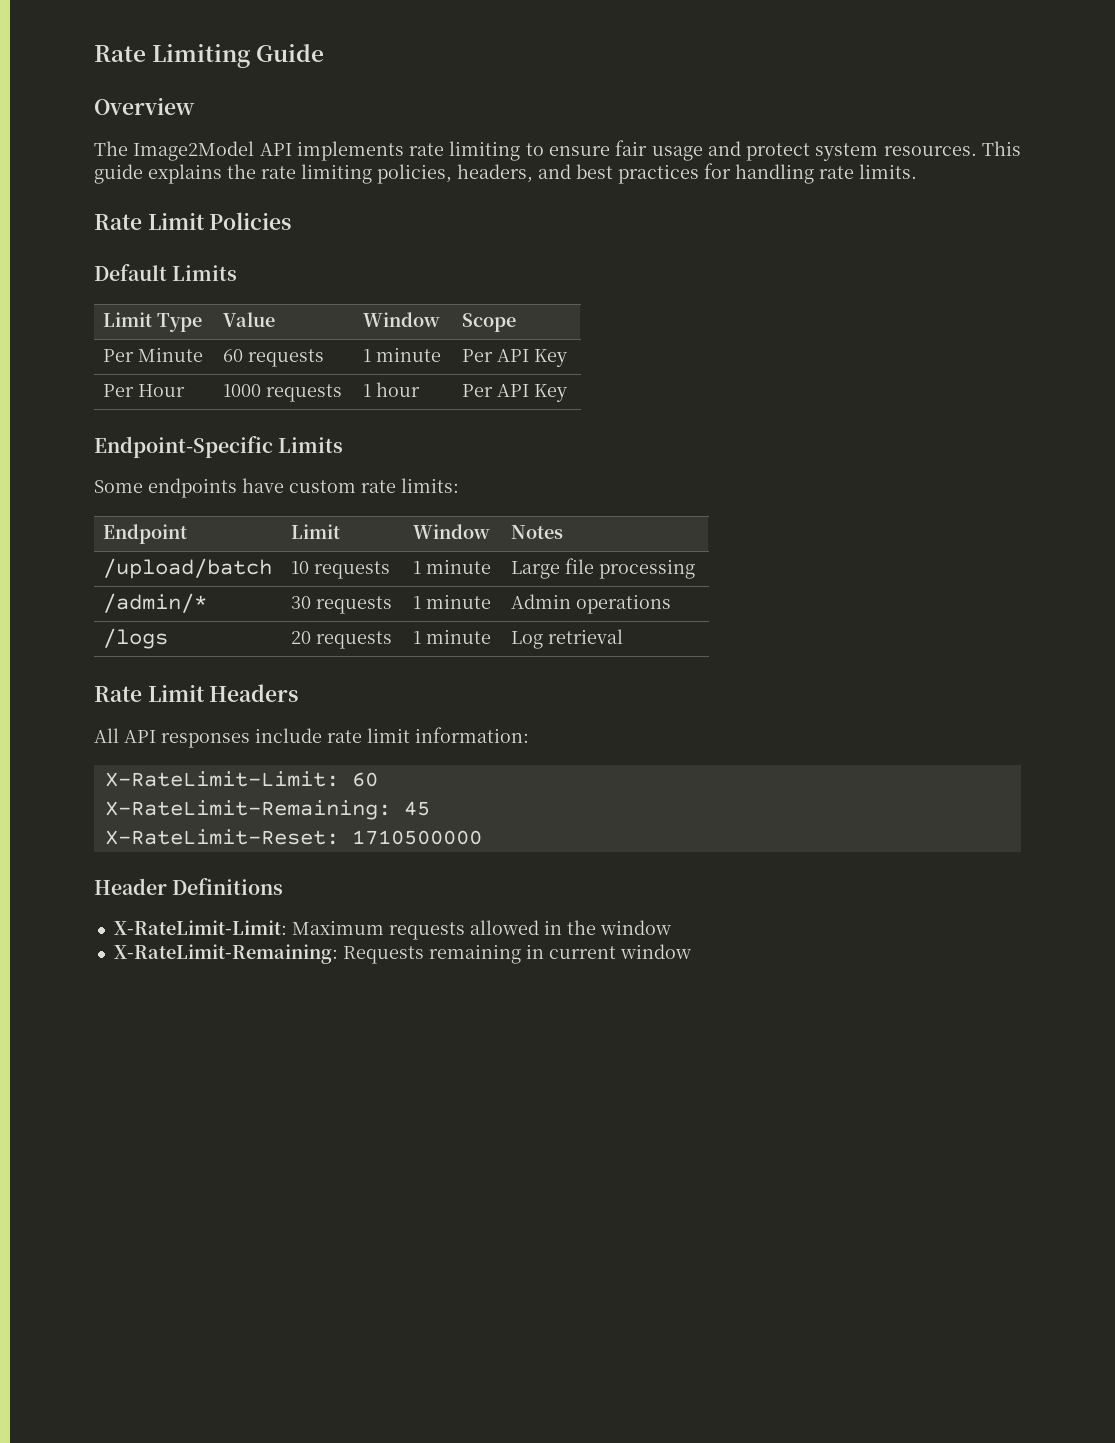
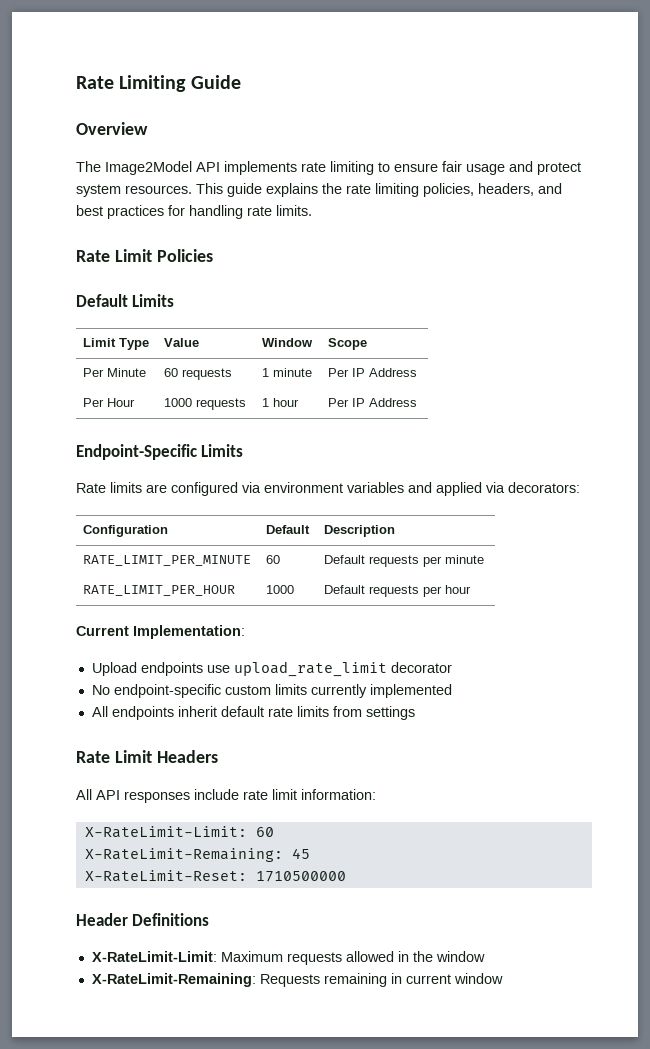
[497,349,568,367] API Key -> [352,368,418,377] IP Address
[497,384,568,402] API Key -> [352,398,418,407] IP Address
[94,478,459,498] [103,524,188,544] [291,524,341,539] [413,524,491,539] [511,525,564,539] [103,558,273,579] [291,561,391,579] [413,559,492,574] [511,558,696,579] [103,593,208,613] [291,596,393,614] [413,594,492,609] [511,594,672,614] [103,628,169,649] [291,631,393,649] [413,629,492,644] [511,629,624,649] Some endpoints have custom rate limits: // Endpoint | Limit | Window | Notes // /upload/batch | 10 requests | 1 minute | Large file processing // /admin/* | 30 requests | 1 minute | Admin operations // /logs | 20 requests | 1 minute | Log retrieval -> [76,482,580,496] [83,525,169,537] [266,525,311,534] [324,525,396,537] [83,555,252,566] [266,555,281,564] [324,555,485,567] [83,585,236,596] [266,585,295,594] [324,585,472,597] [76,625,245,639] [91,661,452,677] [91,684,452,698] [91,706,415,720] Rate limits are configured via environment variables and applied via decorators: // Configuration | Default | Description // RATE_LIMIT_PER_MINUTE | 60 | Default requests per minute // RATE_LIMIT_PER_HOUR | 1000 | Default requests per hour // Current Implementation: // Upload endpoints use upload_rate_limit decorator // No endpoint-specific custom limits currently implemented // All endpoints inherit default rate limits from settings

